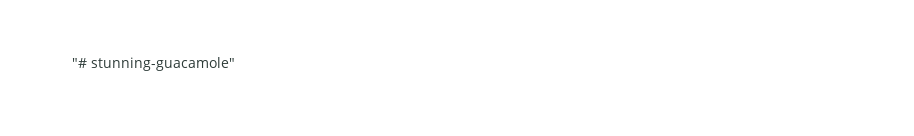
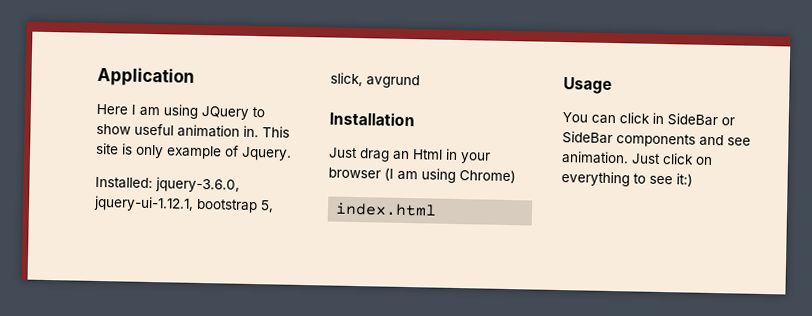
[72,57,235,71] "# stunning-guacamole" -> [97,66,195,87] [96,103,265,120] [96,123,290,138] [96,142,292,161] [95,176,240,193] [93,195,274,214] [330,72,420,89] [329,111,415,127] [328,147,491,164] [328,167,516,184] [335,202,438,217] [563,77,612,95] [562,112,735,127] [562,131,751,148] [561,151,713,165] [561,171,693,187] Application // Here I am using JQuery to show useful animation in. This site is only example of Jquery. // Installed: jquery-3.6.0, jquery-ui-1.12.1, bootstrap 5, slick, avgrund // Installation // Just drag an Html in your browser (I am using Chrome) // index.html // Usage // You can click in SideBar or SideBar components and see animation. Just click on everything to see it:)

